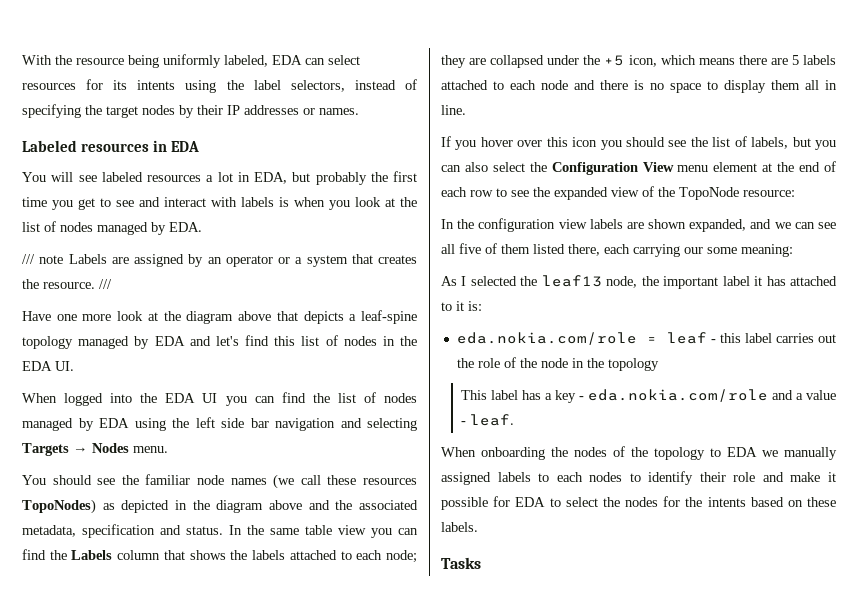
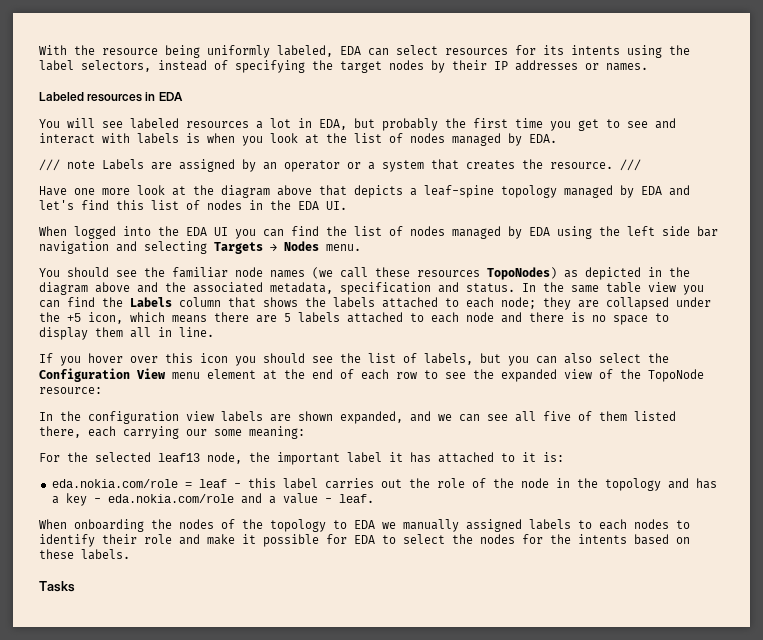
[441,276,538,286] As I selected the -> [39,452,151,462] For the selected
[460,390,518,400] // This label -> [667,478,689,489] and

